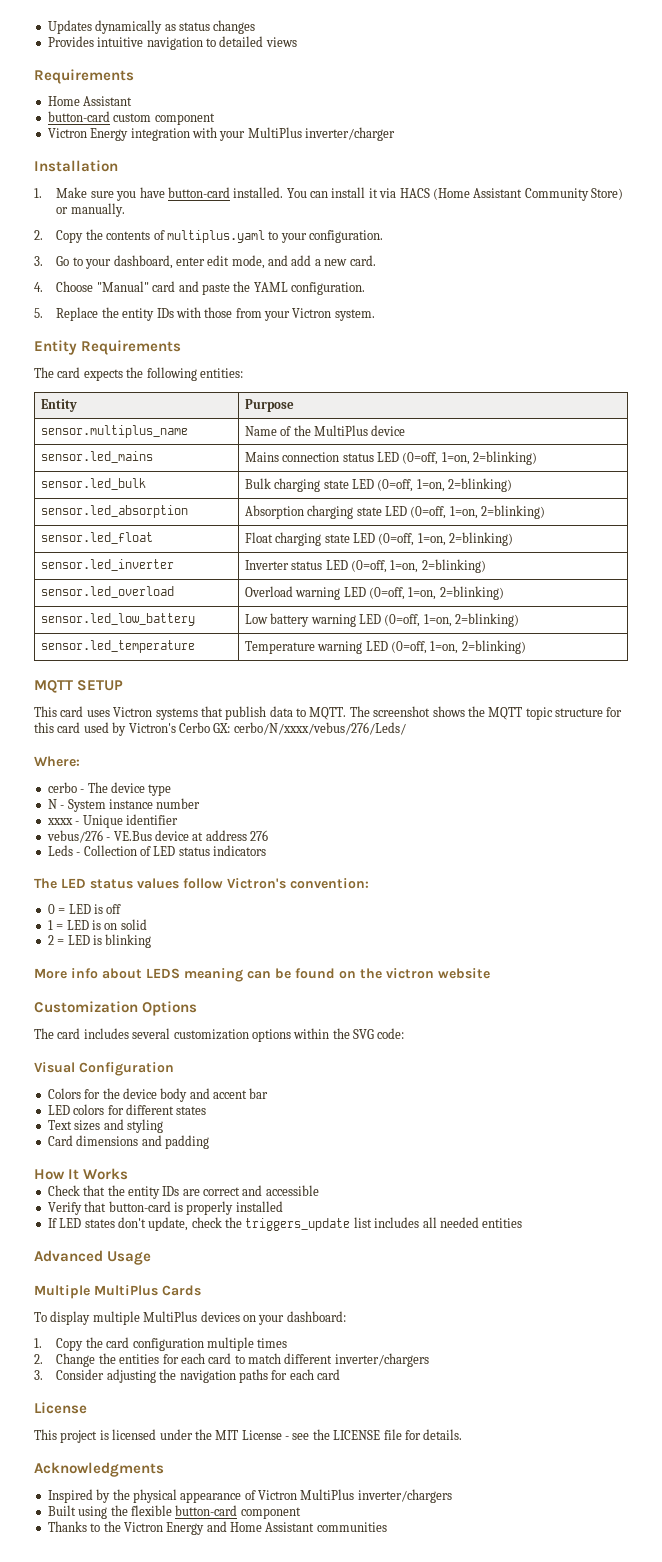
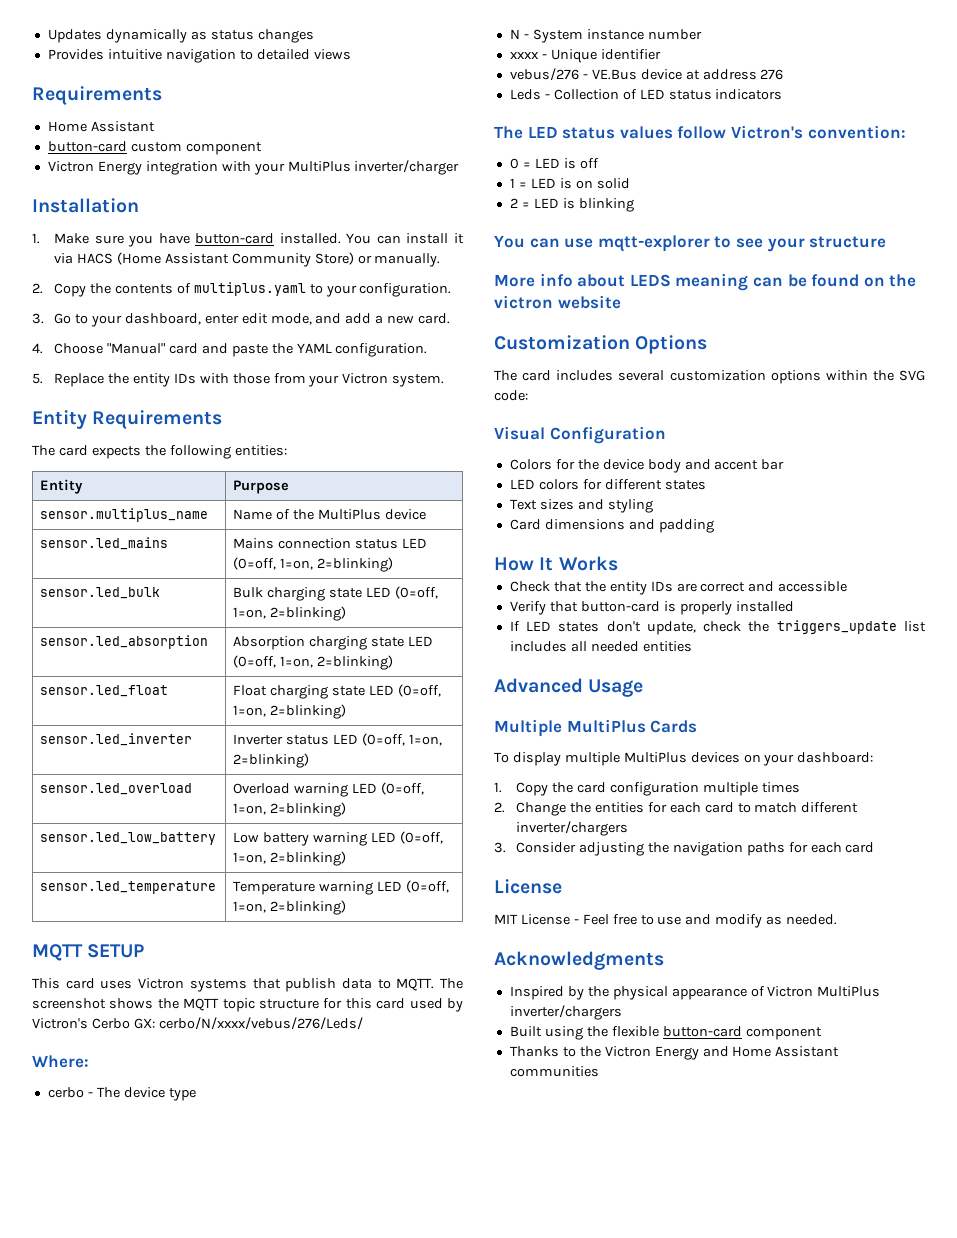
(152, 941) none -> [494,235,887,252] // You can use mqtt-explorer to see your structure
[34,1429,463,1443] This project is licensed under the MIT License - see the LICENSE file for details. -> [494,914,838,928] MIT License - Feel free to use and modify as needed.

